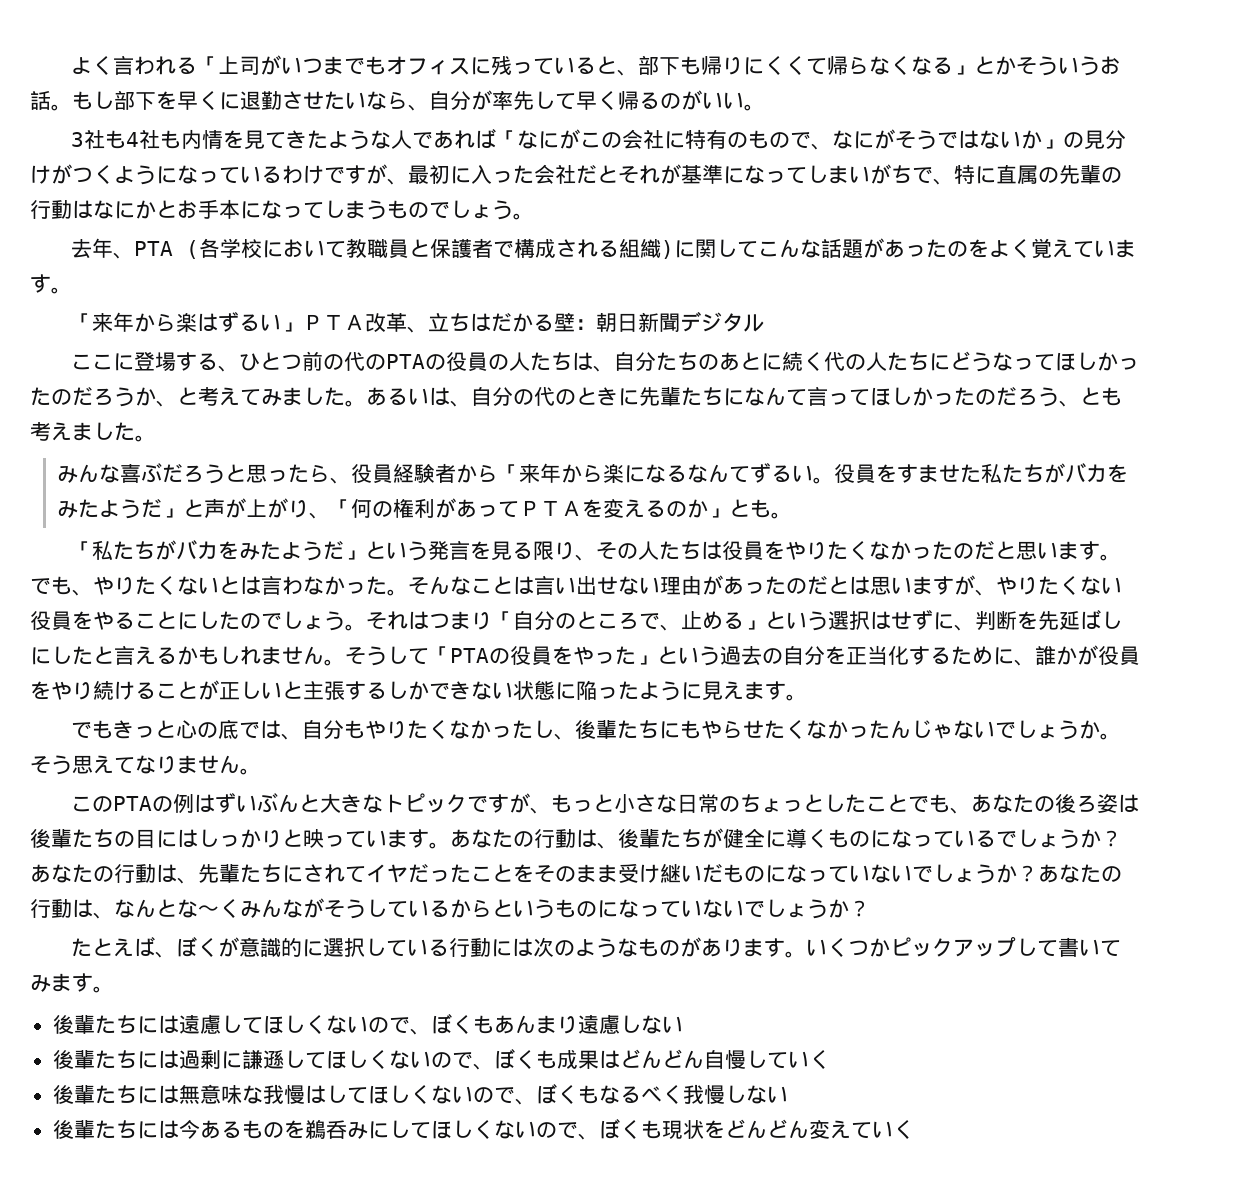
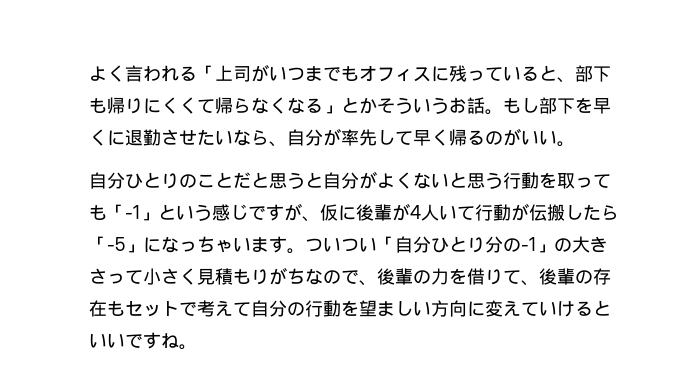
[71,129,1127,150] [30,164,1122,185] [30,199,534,220] [71,238,1137,259] [30,274,72,294] [71,311,765,333] [71,351,1140,372] [30,386,1122,407] [30,422,156,442] [57,463,1129,484] [57,498,793,519] [71,540,1122,561] [30,575,1122,596] [30,610,1122,631] [30,645,1140,666] [30,680,807,701] [71,719,1122,740] [30,755,261,775] [71,793,1140,814] [30,828,1122,849] [30,864,1122,884] [30,898,870,919] [71,937,1122,958] [30,973,114,993] [52,1014,683,1035] [52,1049,830,1070] [52,1084,788,1105] [52,1119,914,1140] 3社も4社も内情を見てきたような人であれば「なにがこの会社に特有のもので、なにがそうではないか」の見分けがつくようになっているわけですが、最初に入った会社だとそれが基準になってしまいがちで、特に直属の先輩の行動はなにかとお手本になってしまうものでしょう。 // 去年、PTA (各学校において教職員と保護者で構成される組織)に関してこんな話題があったのをよく覚えています。 // 「来年から楽はずるい」ＰＴＡ改革、立ちはだかる壁：朝日新聞デジタル // ここに登場する、ひとつ前の代のPTAの役員の人たちは、自分たちのあとに続く代の人たちにどうなってほしかったのだろうか、と考えてみました。あるいは、自分の代のときに先輩たちになんて言ってほしかったのだろう、とも考えました。 // みんな喜ぶだろうと思ったら、役員経験者から「来年から楽になるなんてずるい。役員をすませた私たちがバカをみたようだ」と声が上がり、「何の権利があってＰＴＡを変えるのか」とも。 // 「私たちがバカをみたようだ」という発言を見る限り、その人たちは役員をやりたくなかったのだと思います。でも、やりたくないとは言わなかった。そんなことは言い出せない理由があったのだとは思いますが、やりたくない役員をやることにしたのでしょう。それはつまり「自分のところで、止める」という選択はせずに、判断を先延ばしにしたと言えるかもしれません。そうして「PTAの役員をやった」という過去の自分を正当化するために、誰かが役員をやり続けることが正しいと主張するしかできない状態に陥ったように見えます。 // でもきっと心の底では、自分もやりたくなかったし、後輩たちにもやらせたくなかったんじゃないでしょうか。そう思えてなりません。 // このPTAの例はずいぶんと大きなトピックですが、もっと小さな日常のちょっとしたことでも、あなたの後ろ姿は後輩たちの目にはしっかりと映っています。あなたの行動は、後輩たちが健全に導くものになっているでしょうか？あなたの行動は、先輩たちにされてイヤだったことをそのまま受け継いだものになっていないでしょうか？あなたの行動は、なんとな〜くみんながそうしているからというものになっていないでしょうか？ // たとえば、ぼくが意識的に選択している行動には次のようなものがあります。いくつかピックアップして書いてみます。 // 後輩たちには遠慮してほしくないので、ぼくもあんまり遠慮しない // 後輩たちには過剰に謙遜してほしくないので、ぼくも成果はどんどん自慢していく // 後輩たちには無意味な我慢はしてほしくないので、ぼくもなるべく我慢しない // 後輩たちには今あるものを鵜呑みにしてほしくないので、ぼくも現状をどんどん変えていく -> [89,171,611,189] [89,203,619,222] [89,236,608,254] [89,267,611,286] [89,300,611,317] [89,332,197,350] 自分ひとりのことだと思うと自分がよくないと思う行動を取っても「-1」という感じですが、仮に後輩が4人いて行動が伝搬したら「-5」になっちゃいます。ついつい「自分ひとり分の-1」の大きさって小さく見積もりがちなので、後輩の力を借りて、後輩の存在もセットで考えて自分の行動を望ましい方向に変えていけるといいですね。

